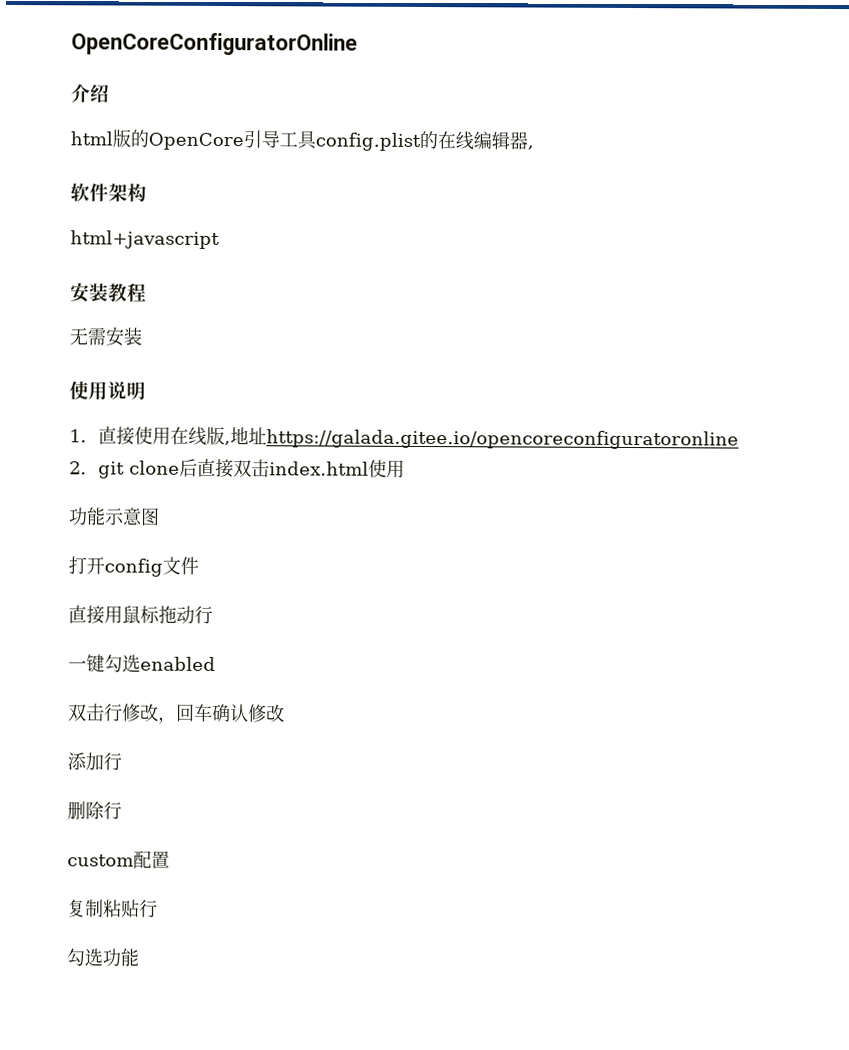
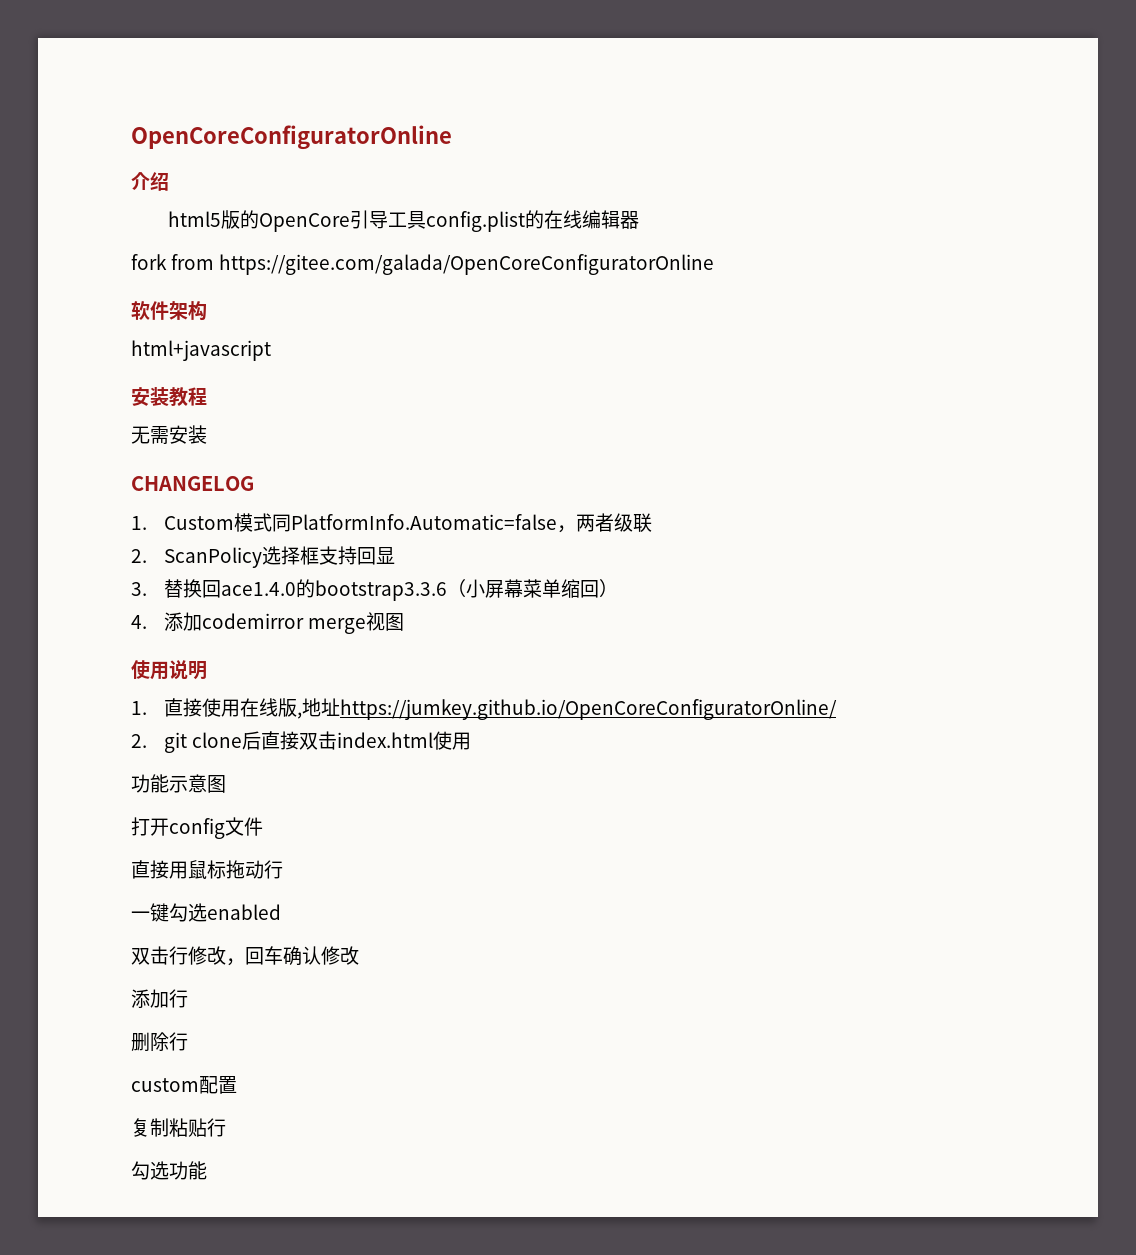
[70,131,113,146] html -> [167,211,221,227] html5
[527,145,534,150] , -> [131,254,715,275] // fork from https://gitee.com/galada/OpenCoreConfiguratorOnline
(142, 336) none -> [131,476,254,491] [131,513,653,533] [131,546,396,568] [131,579,619,601] [131,612,405,634] // CHANGELOG // 1. Custom模式同PlatformInfo.Automatic=false，两者级联 // 2. ScanPolicy选择框支持回显 // 3.替换回ace1.4.0的bootstrap3.3.6（小屏幕菜单缩回） // 4.添加codemirror merge视图
[266,429,740,450] https://galada.gitee.io/opencoreconfiguratoronline -> [340,699,838,720] https://jumkey.github.io/OpenCoreConfiguratorOnline/

